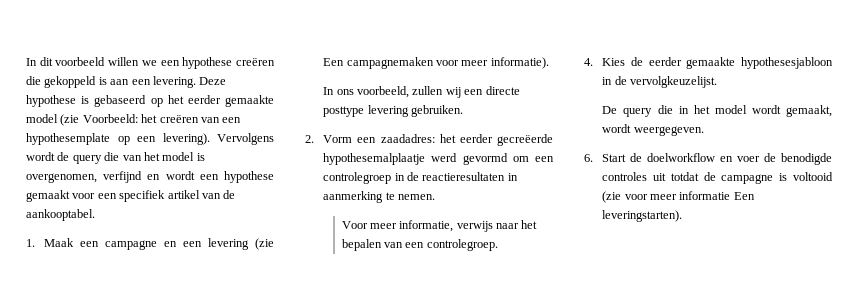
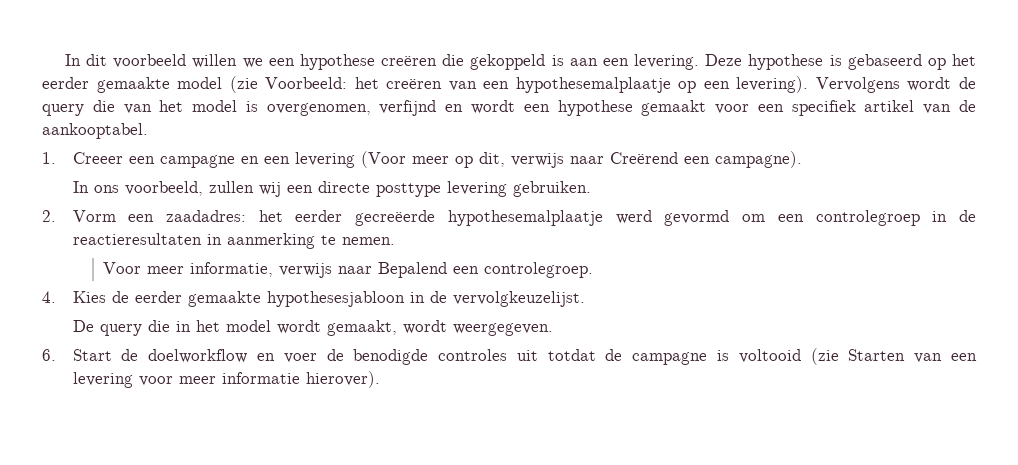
[26,133,110,145] hypothesemplate -> [515,77,671,93] hypothesemalplaatje
[44,238,75,247] Maak -> [72,152,123,164] Creeer
[255,238,274,250] [323,57,549,69] (zie Een campagnemaken voor meer informatie). -> [360,151,802,168] (Voor meer op dit, verwijs naar Creërend een campagne).
[521,220,538,229] [341,239,403,251] het bepalen van -> [378,262,448,278] Bepalend
(622, 197) none -> [848,349,977,363] [72,372,133,388] Starten van een levering
[733,192,755,200] [602,210,683,222] Een leveringstarten). -> [305,371,380,388] hierover).

